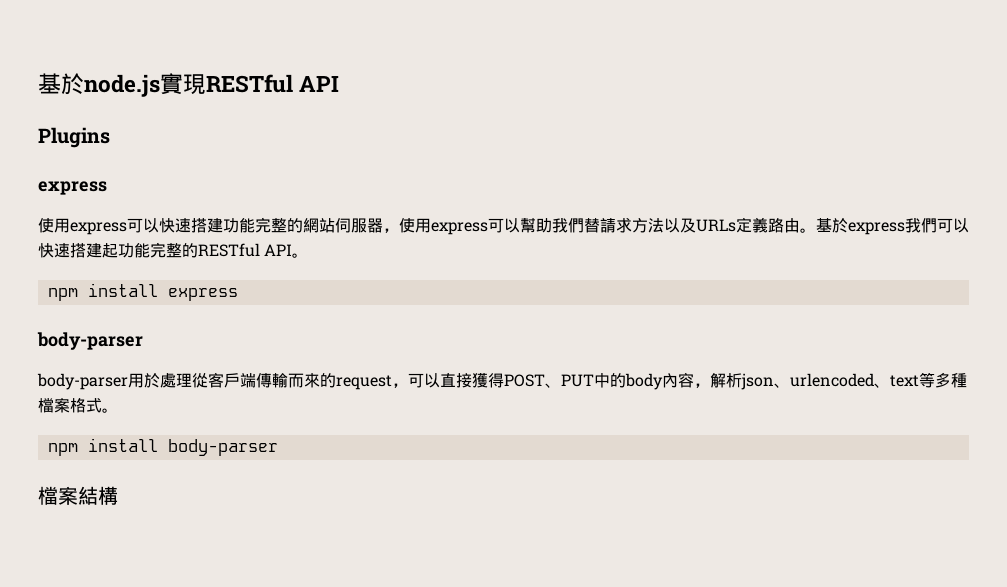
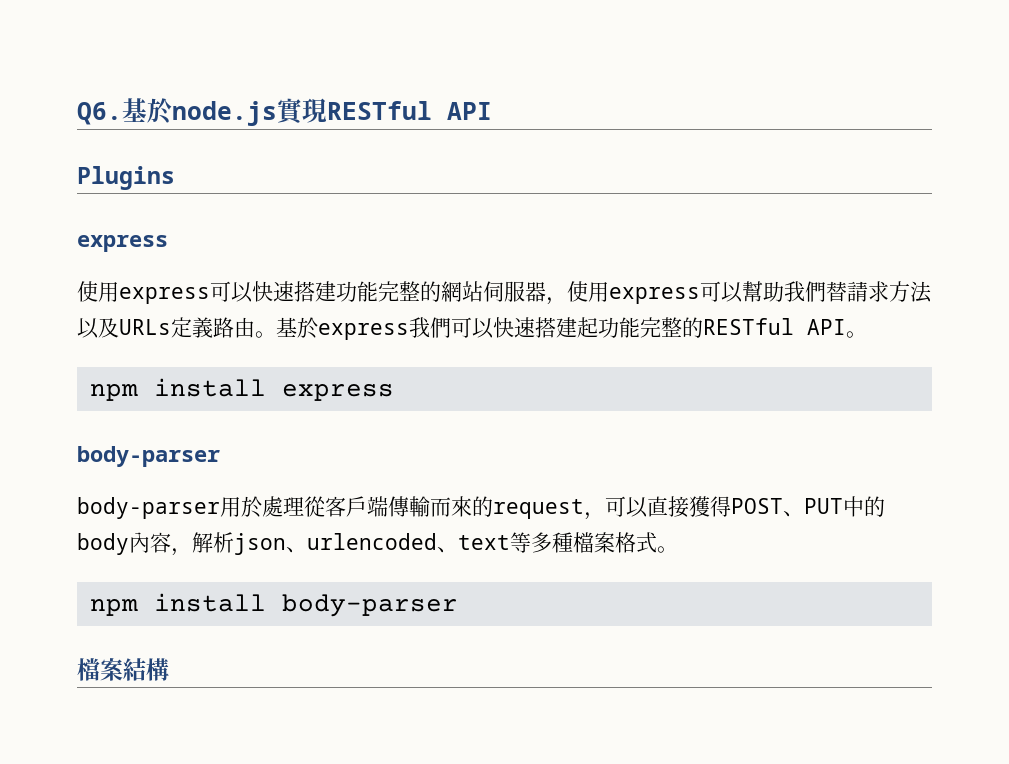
(38, 83) none -> [77,102,122,125] Q6.

